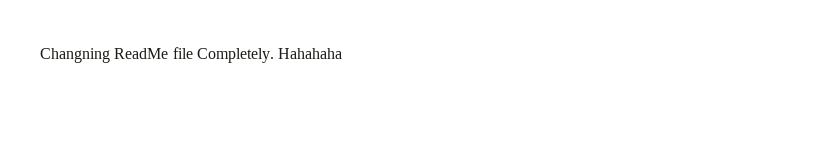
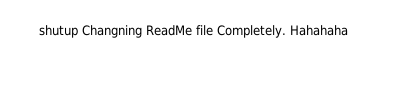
(40, 55) none -> [39,25,78,38] shutup

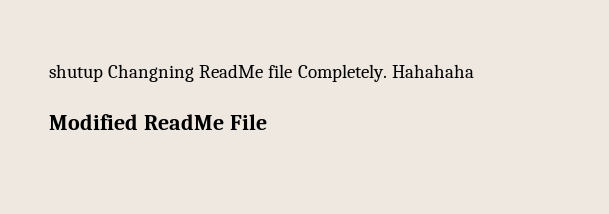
(348, 30) none -> [49,114,267,130] // Modified ReadMe File

